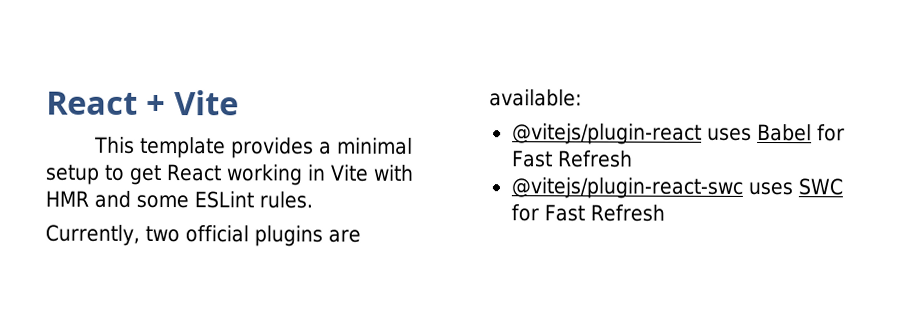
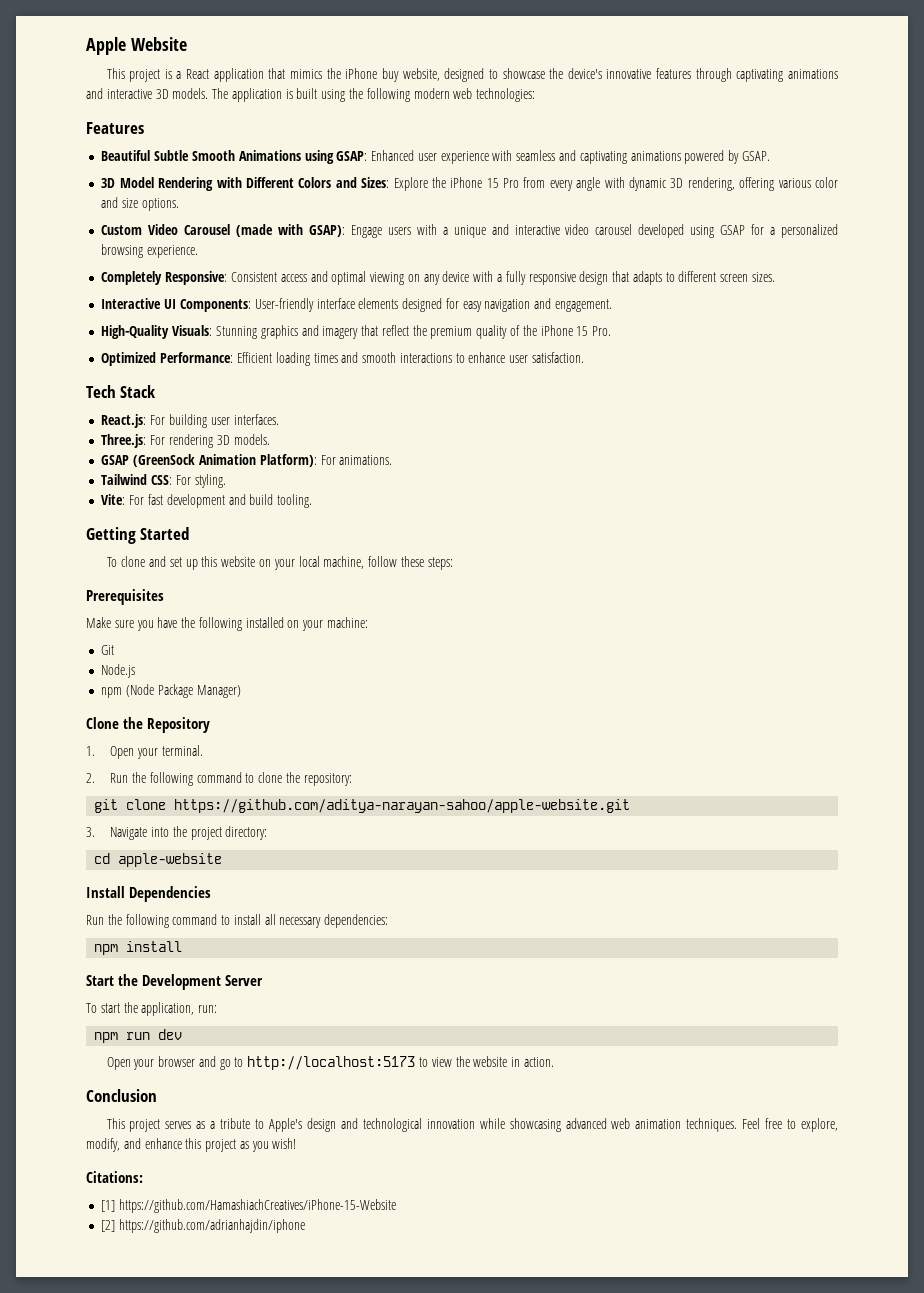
[46,90,239,116] [94,136,414,159] [45,164,414,186] [45,190,313,209] [45,224,361,247] [489,89,582,107] [511,123,845,145] [510,150,633,168] [510,177,843,199] [510,204,665,222] React + Vite // This template provides a minimal setup to get React working in Vite with HMR and some ESLint rules. // Currently, two official plugins are available: // @vitejs/plugin-react uses Babel for Fast Refresh // @vitejs/plugin-react-swc uses SWC for Fast Refresh -> [86,37,187,55] [106,68,839,82] [86,88,536,102] [86,122,144,134] [101,150,770,164] [101,177,838,191] [101,197,179,211] [101,224,838,238] [101,244,199,258] [101,271,775,285] [101,298,612,312] [101,325,612,339] [101,352,584,366] [86,385,156,398] [101,414,279,428] [101,434,270,448] [101,454,393,467] [101,474,226,488] [101,494,313,508] [86,527,190,544] [106,556,453,570] [86,589,164,605] [86,617,369,631] [101,645,115,655] [101,664,136,678] [101,684,241,698] [86,717,211,733] [86,745,203,759] [86,772,352,786] [94,799,631,813] [86,826,268,840] [94,853,223,867] [86,886,212,902] [86,914,389,928] [94,941,183,955] [86,974,264,990] [86,1002,218,1016] [94,1029,183,1043] [106,1056,554,1070] [86,1089,157,1102] [106,1118,838,1132] [86,1138,297,1152] [86,1171,143,1183] [101,1199,397,1213] [101,1219,306,1233] Apple Website // This project is a React application that mimics the iPhone buy website, designed to showcase the device's innovative features through captivating animations and interactive 3D models. The application is built using the following modern web technologies: // Features // Beautiful Subtle Smooth Animations using GSAP: Enhanced user experience with seamless and captivating animations powered by GSAP. // 3D Model Rendering with Different Colors and Sizes: Explore the iPhone 15 Pro from every angle with dynamic 3D rendering, offering various color and size options. // Custom Video Carousel (made with GSAP): Engage users with a unique and interactive video carousel developed using GSAP for a personalized browsing experience. // Completely Responsive: Consistent access and optimal viewing on any device with a fully responsive design that adapts to different screen sizes. // Interactive UI Components: User-friendly interface elements designed for easy navigation and engagement. // High-Quality Visuals: Stunning graphics and imagery that reflect the premium quality of the iPhone 15 Pro. // Optimized Performance: Efficient loading times and smooth interactions to enhance user satisfaction. // Tech Stack // React.js: For building user interfaces. // Three.js: For rendering 3D models. // GSAP (GreenSock Animation Platform): For animations. // Tailwind CSS: For styling. // Vite: For fast development and build tooling. // Getting Started // To clone and set up this website on your local machine, follow these steps: // Prerequisites // Make sure you have the following installed on your machine: // Git // Node.js // npm (Node Package Manager) // Clone the Repository // 1. Open your terminal. // 2. Run the following command to clone the repository: // git clone https://github.com/aditya-narayan-sahoo/apple-website.git // 3. Navigate into the project directory: // cd apple-website // Install Dependencies // Run the following command to install all necessary dependencies: // npm install // Start the Development Server // To start the application, run: // npm run dev // Open your browser and go to http://localhost:5173 to view the website in action. // Conclusion // This project serves as a tribute to Apple's design and technological innovation while showcasing advanced web animation techniques. Feel free to explore, modify, and enhance this project as you wish! // Citations: // [1] https://github.com/HamashiachCreatives/iPhone-15-Website // [2] https://github.com/adrianhajdin/iphone

